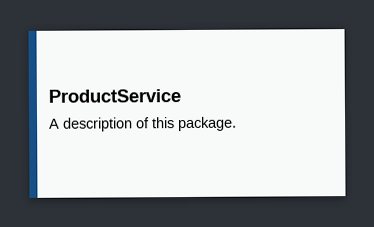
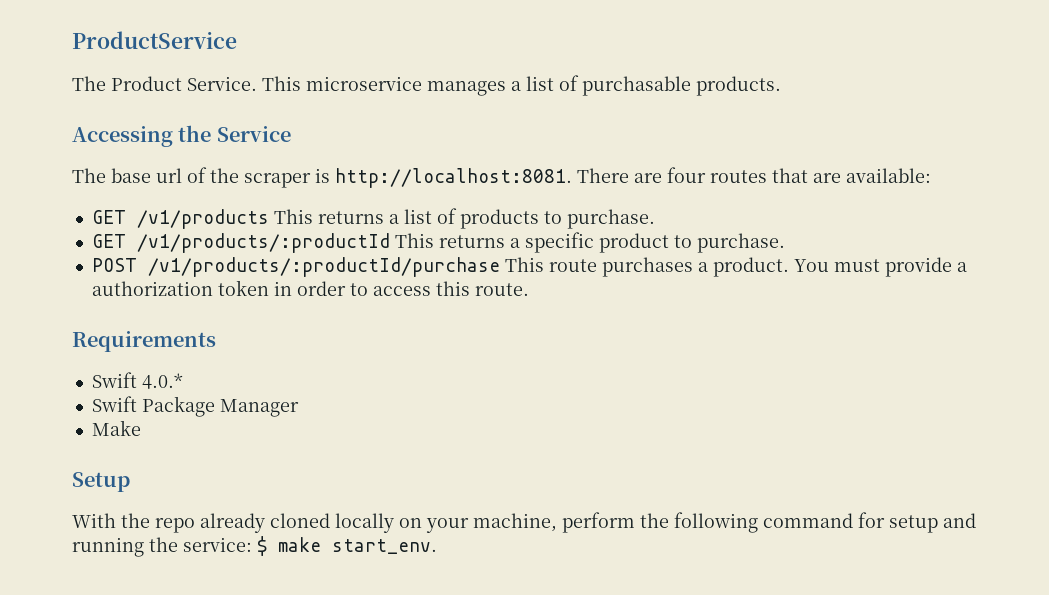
[49,116,237,132] A description of this package. -> [72,75,781,96] [72,125,291,147] [72,167,931,188] [91,208,655,229] [91,232,785,253] [91,257,967,277] [91,280,529,296] [72,331,216,352] [91,372,183,389] [91,396,299,417] [91,420,141,436] [72,472,130,492] [72,512,976,533] [72,536,437,557] The Product Service. This microservice manages a list of purchasable products. // Accessing the Service // The base url of the scraper is http://localhost:8081. There are four routes that are available: // GET /v1/products This returns a list of products to purchase. // GET /v1/products/:productId This returns a specific product to purchase. // POST /v1/products/:productId/purchase This route purchases a product. You must provide a authorization token in order to access this route. // Requirements // Swift 4.0.* // Swift Package Manager // Make // Setup // With the repo already cloned locally on your machine, perform the following command for setup and running the service: $ make start_env.

